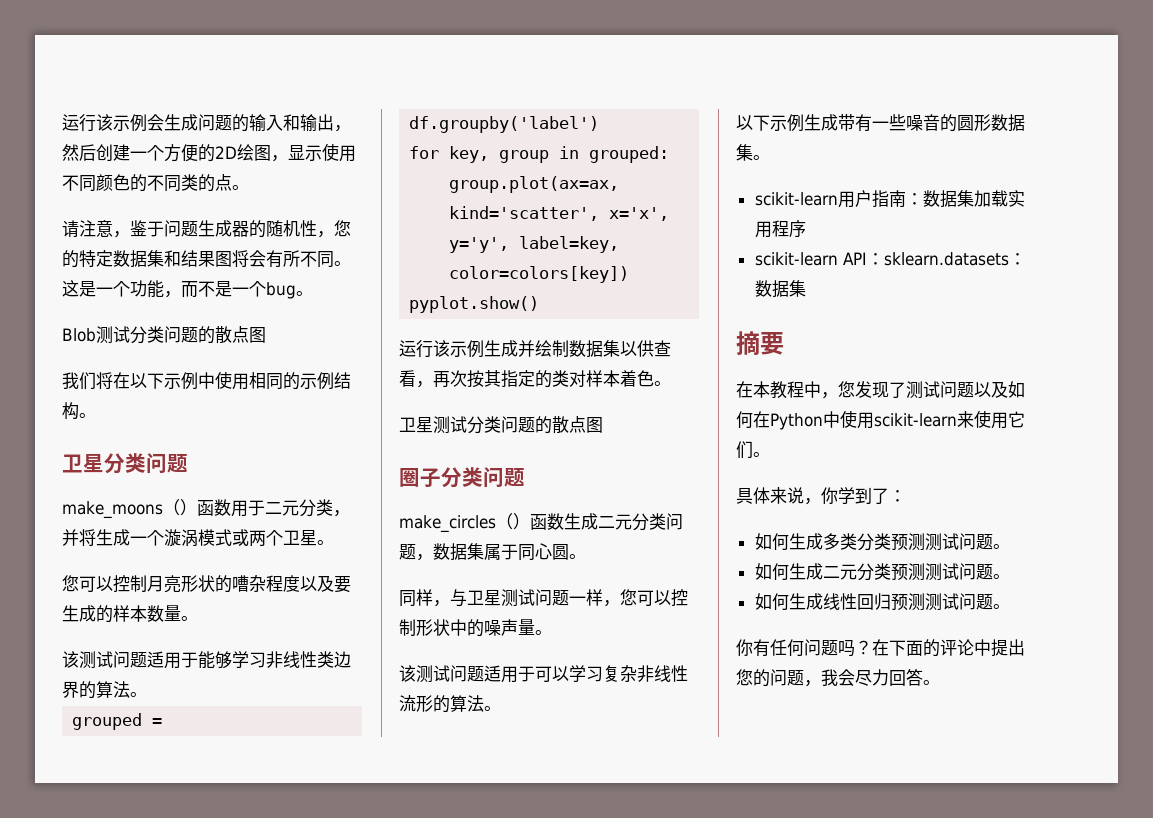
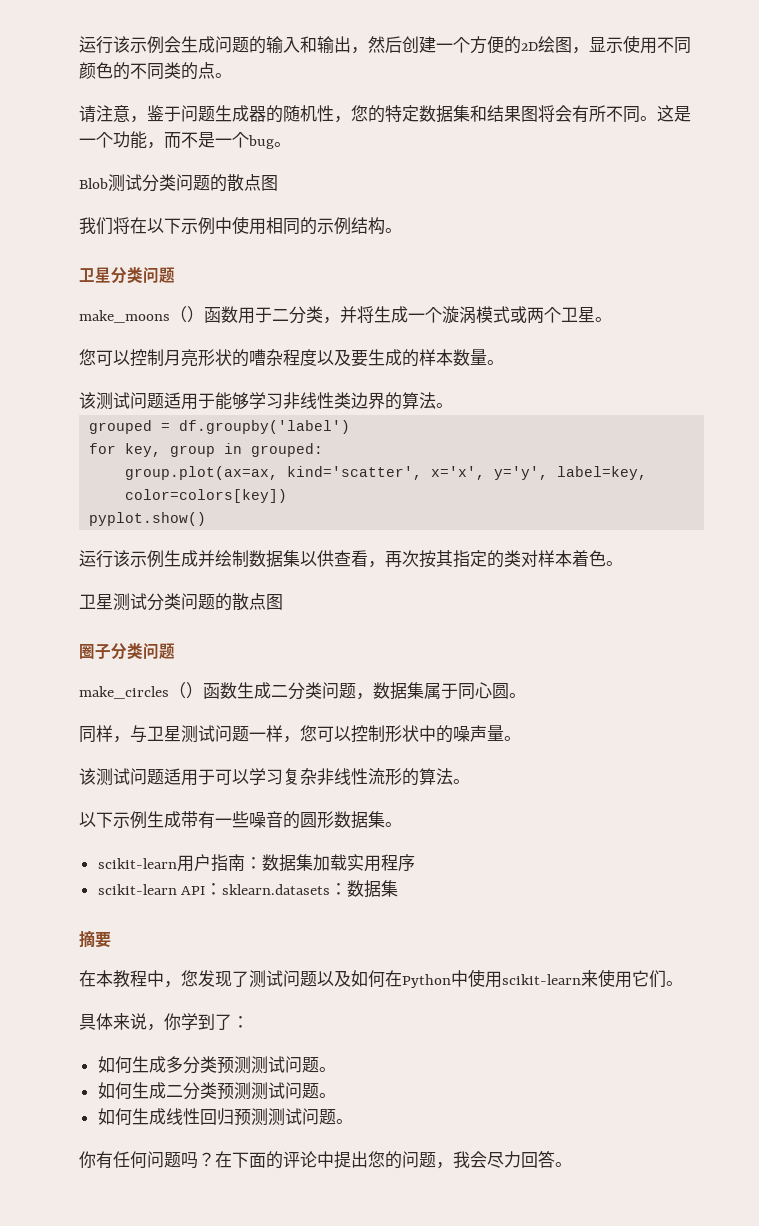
[282,500,299,516] 元 -> (289, 315) none
[615,514,632,530] 元 -> (288, 691) none
[839,533,857,550] 类 -> (183, 1064) none
[839,564,857,580] 元 -> (183, 1091) none

